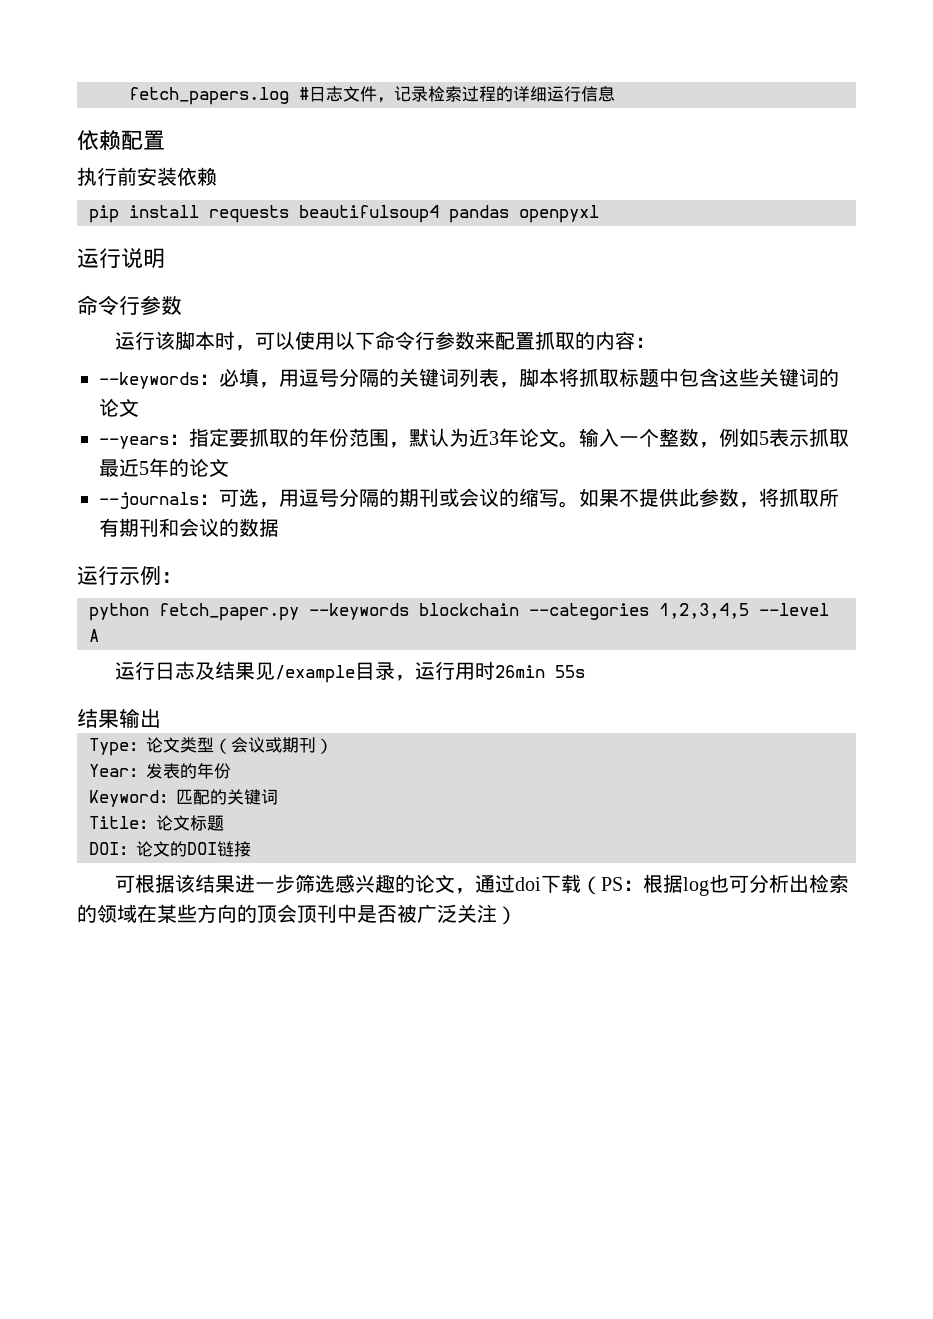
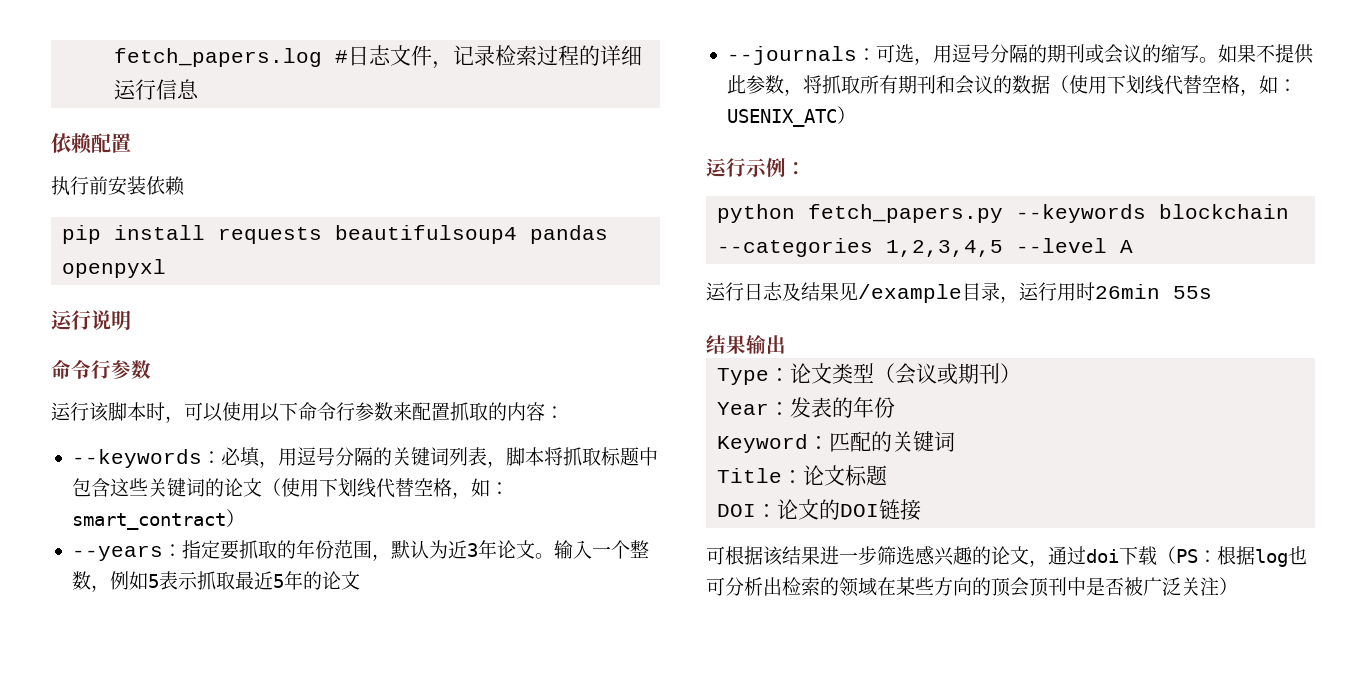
(139, 407) none -> [261,478,509,499] [71,509,245,530] （使用下划线代替空格，如：smart_contract）
(279, 527) none -> [1049,75,1297,96] [726,106,856,127] （使用下划线代替空格，如：USENIX_ATC）
[159,603,299,621] fetch_paper.py -> [808,204,1004,223] fetch_papers.py

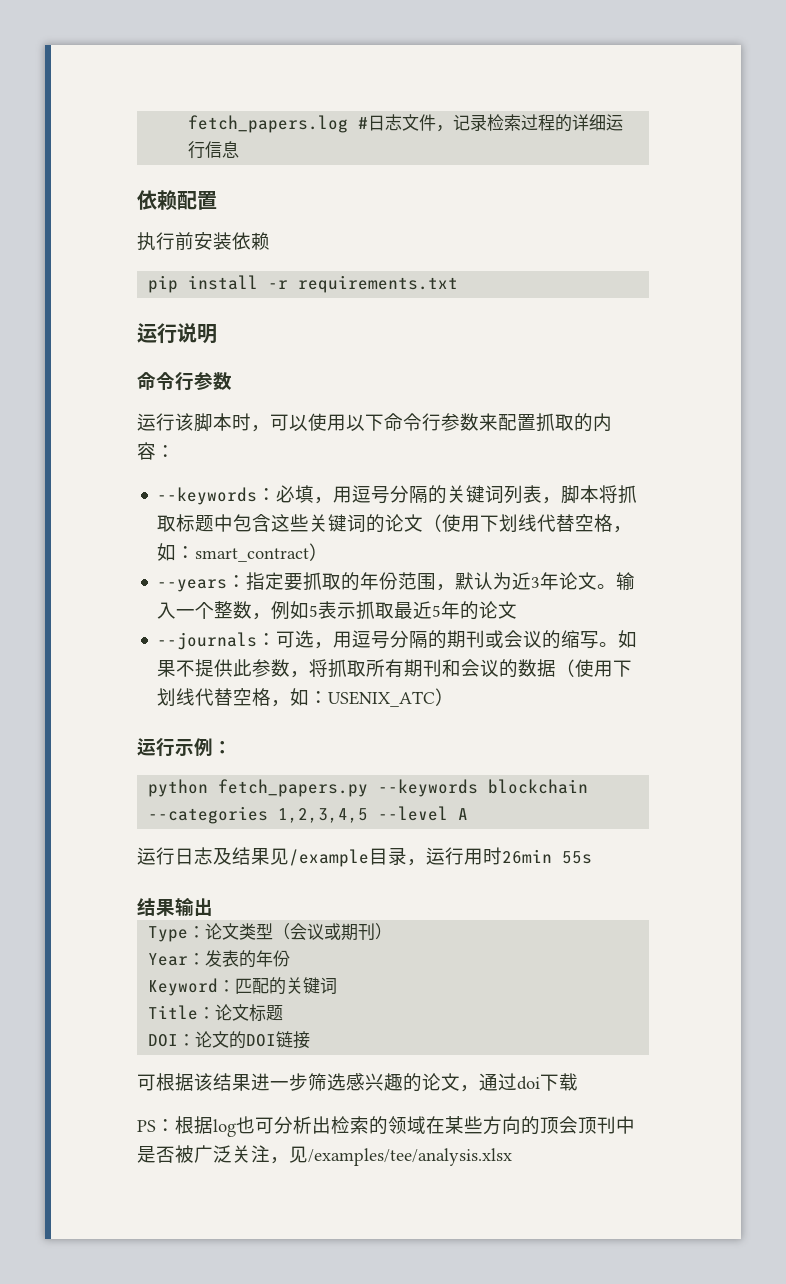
[218,225,609,244] [62,259,167,278] requests beautifulsoup4 pandas openpyxl -> [268,275,459,293] -r requirements.txt
[1157,546,1176,564] （ -> (578, 1082) //
[1219,577,1238,595] ） -> [270,1146,512,1166] ，见/examples/tee/analysis.xlsx

